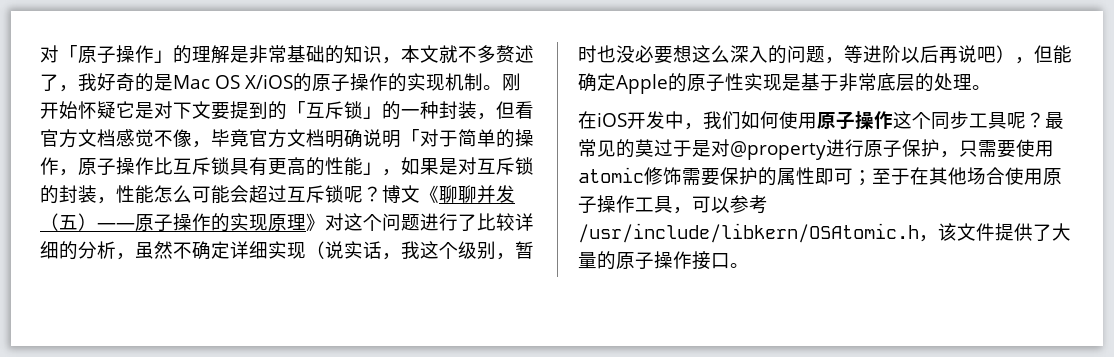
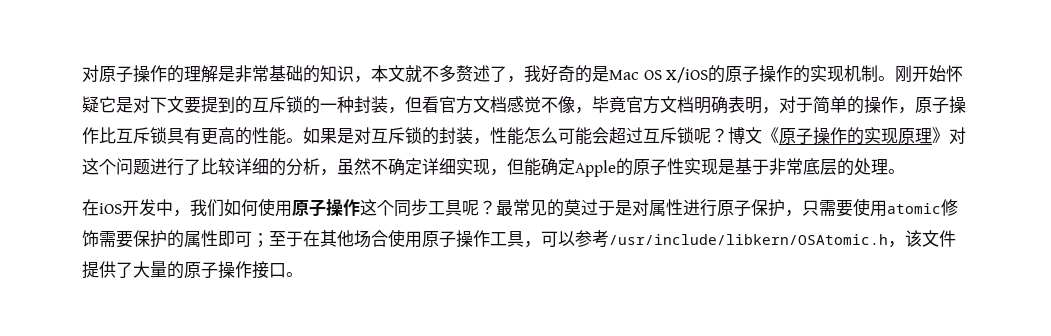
[40,45,173,64] 对「原子操作」 -> [82,65,167,83] 对原子操作
[287,101,382,119] 「互斥锁」 -> [252,96,303,113] 互斥锁
[363,129,420,148] 说明「 -> [728,96,779,114] 表明，
[363,162,401,176] 」， -> [286,138,303,143] 。
[439,185,515,203] [40,213,135,231] 聊聊并发（五）—— -> (779, 135) none
[306,241,534,260] [578,45,1015,64] （说实话，我这个级别，暂时也没必要想这么深入的问题，等进阶以后再说吧） -> (490, 167) none
[730,141,826,160] @property -> [649,199,683,216] 属性

